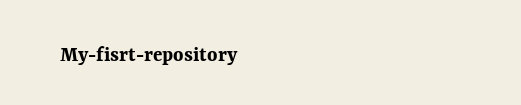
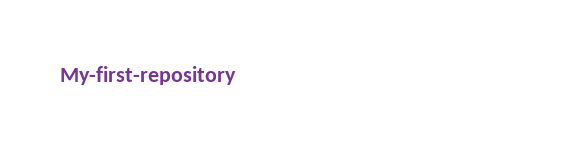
[60,46,238,65] My-fisrt-repository -> [60,66,236,85] My-first-repository

